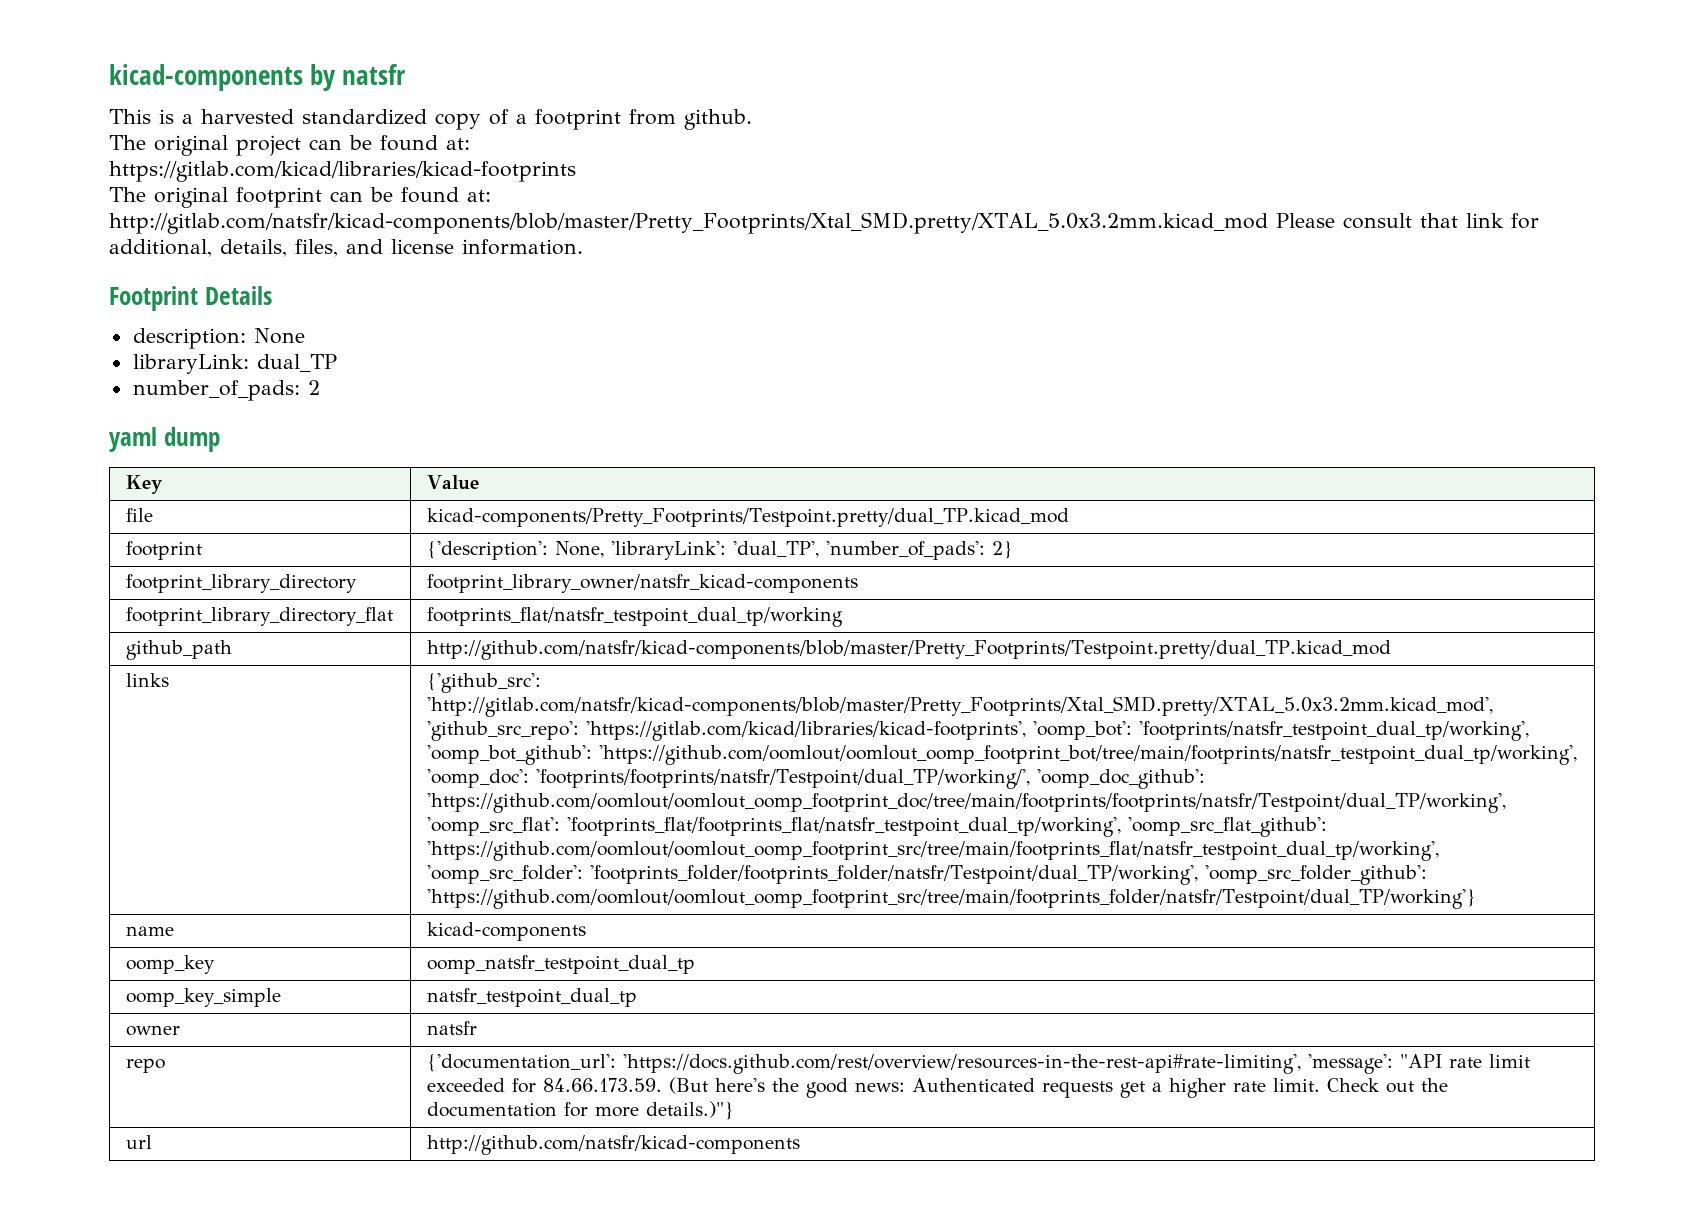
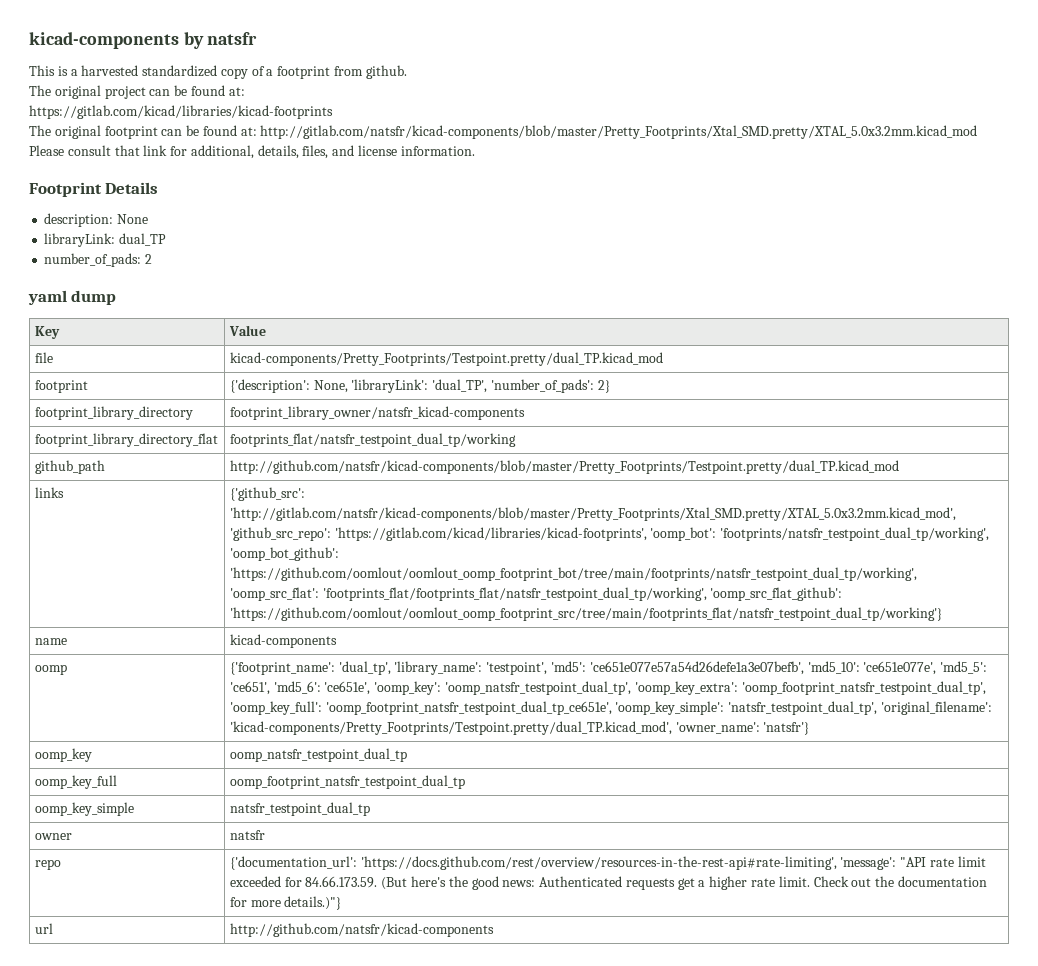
[426,769,1205,789] [426,793,1506,813] [426,817,1327,837] [426,841,1439,861] [426,865,1427,885] [426,889,1476,909] [125,926,174,936] [426,922,586,941] 'oomp_doc': 'footprints/footprints/natsfr/Testpoint/dual_TP/working/', 'oomp_doc_github': 'https://github.com/oomlout/oomlout_oomp_footprint_doc/tree/main/footprints/footprints/natsfr/Testpoint/dual_TP/working', 'oomp_src_flat': 'footprints_flat/footprints_flat/natsfr_testpoint_dual_tp/working', 'oomp_src_flat_github': 'https://github.com/oomlout/oomlout_oomp_footprint_src/tree/main/footprints_flat/natsfr_testpoint_dual_tp/working', 'oomp_src_folder': 'footprints_folder/footprints_folder/natsfr/Testpoint/dual_TP/working', 'oomp_src_folder_github': 'https://github.com/oomlout/oomlout_oomp_footprint_src/tree/main/footprints_folder/natsfr/Testpoint/dual_TP/working'} // name | kicad-components -> [229,587,843,601] [229,607,942,621] [34,638,67,645] [229,634,337,648] [34,664,67,675] [229,661,988,675] [229,681,986,695] [229,701,992,715] [229,721,810,735] 'oomp_src_flat': 'footprints_flat/footprints_flat/natsfr_testpoint_dual_tp/working', 'oomp_src_flat_github': 'https://github.com/oomlout/oomlout_oomp_footprint_src/tree/main/footprints_flat/natsfr_testpoint_dual_tp/working'} // name | kicad-components // oomp | {'footprint_name': 'dual_tp', 'library_name': 'testpoint', 'md5': 'ce651e077e57a54d26defe1a3e07befb', 'md5_10': 'ce651e077e', 'md5_5': 'ce651', 'md5_6': 'ce651e', 'oomp_key': 'oomp_natsfr_testpoint_dual_tp', 'oomp_key_extra': 'oomp_footprint_natsfr_testpoint_dual_tp', 'oomp_key_full': 'oomp_footprint_natsfr_testpoint_dual_tp_ce651e', 'oomp_key_simple': 'natsfr_testpoint_dual_tp', 'original_filename': 'kicad-components/Pretty_Footprints/Testpoint.pretty/dual_TP.kicad_mod', 'owner_name': 'natsfr'}
(695, 964) none -> [34,775,117,789] [229,775,465,789] // oomp_key_full | oomp_footprint_natsfr_testpoint_dual_tp

